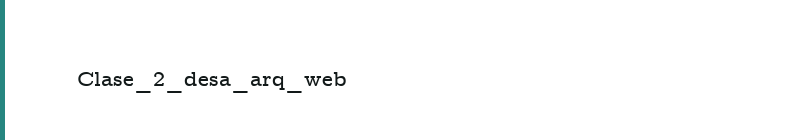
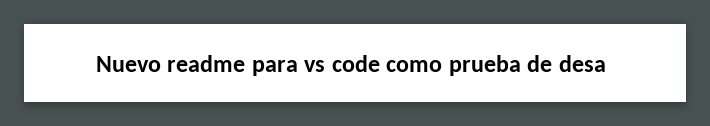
[77,72,347,93] Clase_2_desa_arq_web -> [96,55,606,76] Nuevo readme para vs code como prueba de desa

